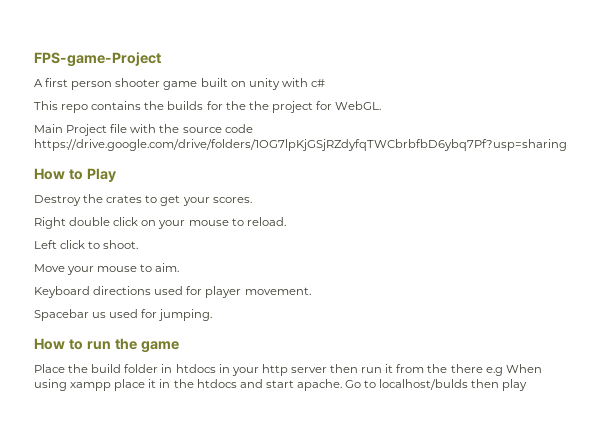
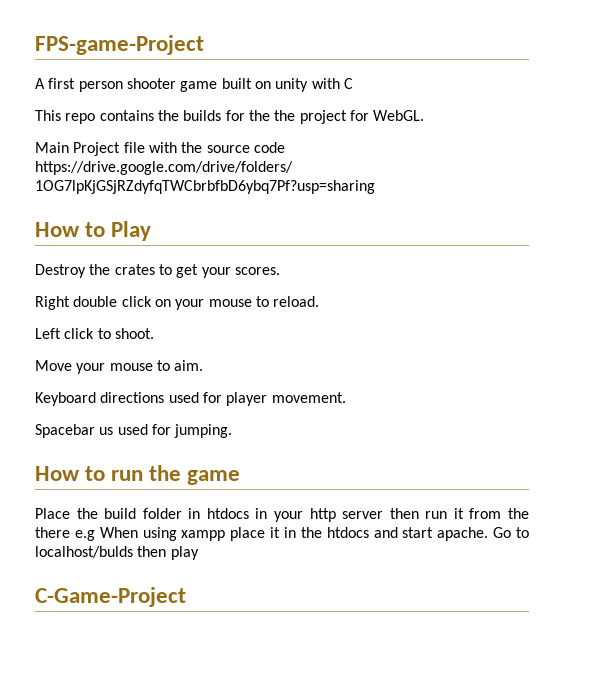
[310,79,325,87] c# -> [343,78,353,89] C
(528, 385) none -> [35,587,186,607] // C-Game-Project

